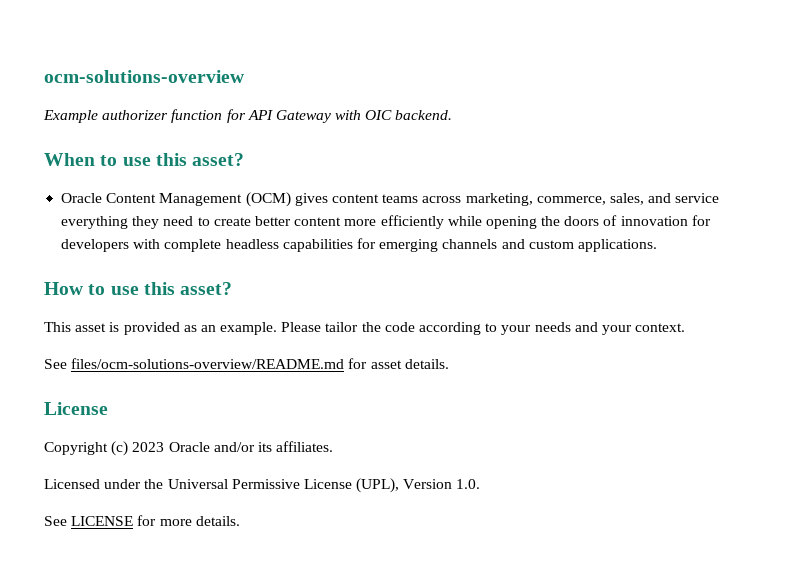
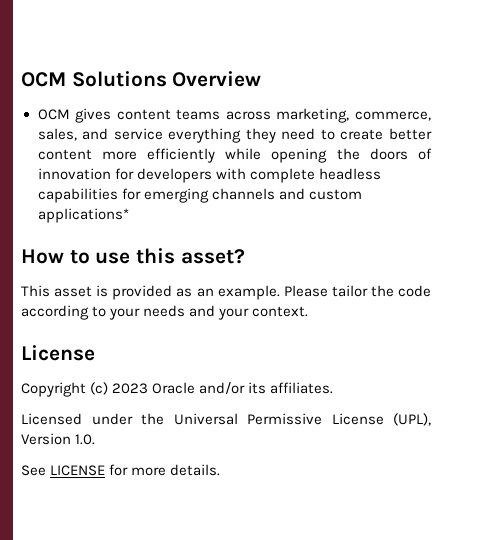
[44,70,244,83] [43,109,453,123] [44,153,245,166] [61,192,291,207] ocm-solutions-overview // Example authorizer function for API Gateway with OIC backend. // When to use this asset? // Oracle Content Management (OCM) -> [21,71,262,87] [37,109,70,120] OCM Solutions Overview // OCM
[577,239,657,252] applications. -> [37,208,129,223] applications*
[44,358,449,369] // See files/ocm-solutions-overview/README.md for asset details. -> (309, 311) none

